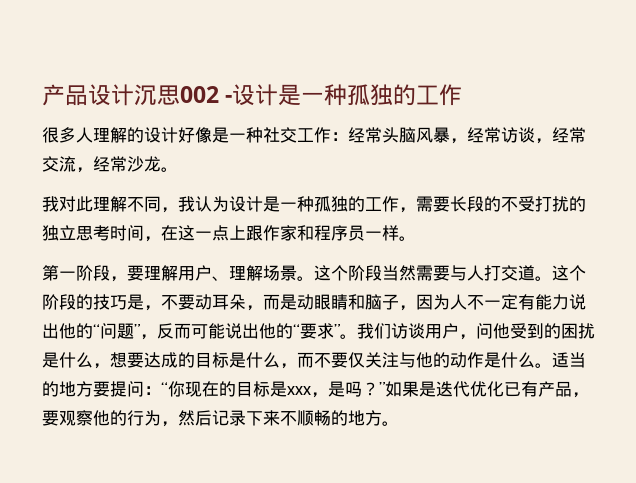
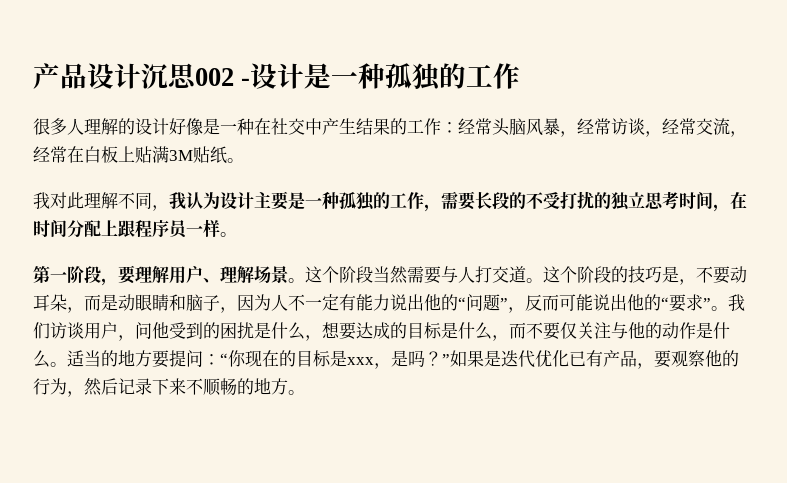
[263,127,297,143] 社交 -> [254,118,407,135] 在社交中产生结果的
[127,156,161,172] 沙龙 -> [67,146,227,164] 在白板上贴满3M贴纸
(263, 204) none -> [254,191,289,210] 主要
[178,225,314,241] 这一点上跟作家和 -> [33,220,135,238] 时间分配上跟

